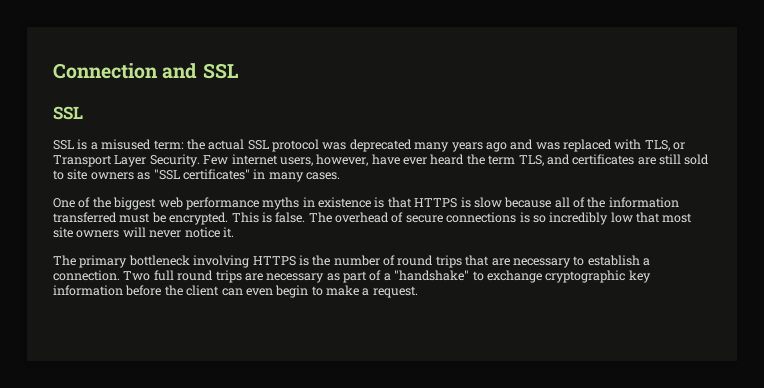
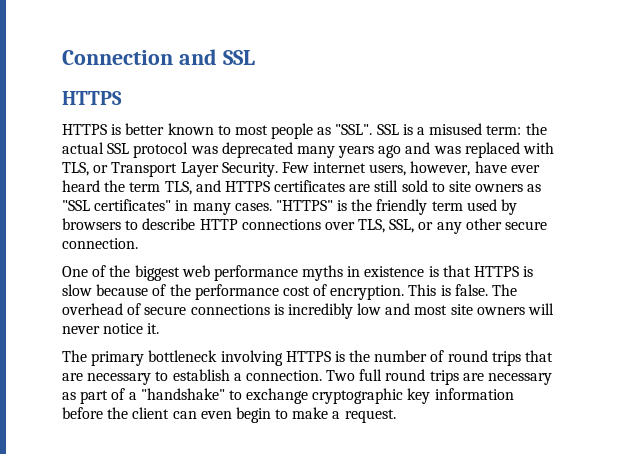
[53,106,83,120] SSL // -> [62,91,122,105] [62,123,373,139] HTTPS // HTTPS is better known to most people as "SSL".
(570, 159) none -> [224,181,270,192] HTTPS
(340, 176) none -> [275,199,518,215] [62,218,548,234] [62,238,138,249] "HTTPS" is the friendly term used by browsers to describe HTTP connections over TLS, SSL, or any other secure connection.
[554,197,679,208] [53,212,229,225] all of the information transferred must be encrypted. -> [152,284,405,300] of the performance cost of encryption.
[532,215,546,223] so -> (284, 309) none
[636,212,660,223] that -> [385,303,411,315] and

